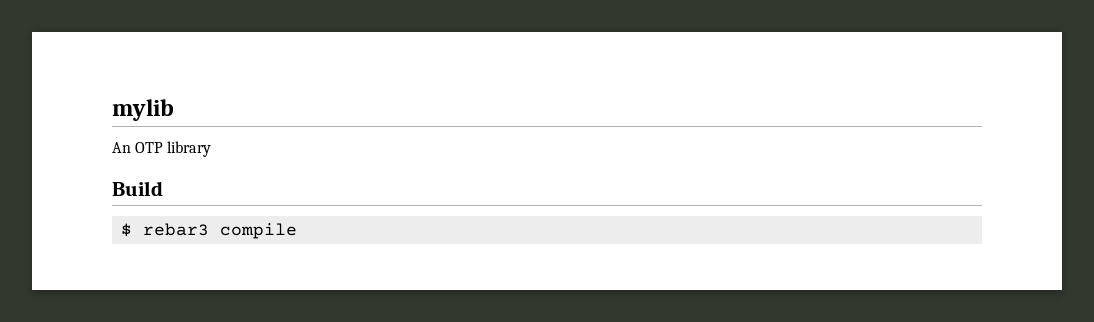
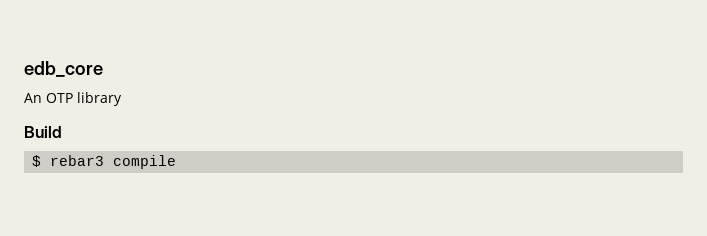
[112,99,174,121] mylib -> [24,61,103,77] edb_core

